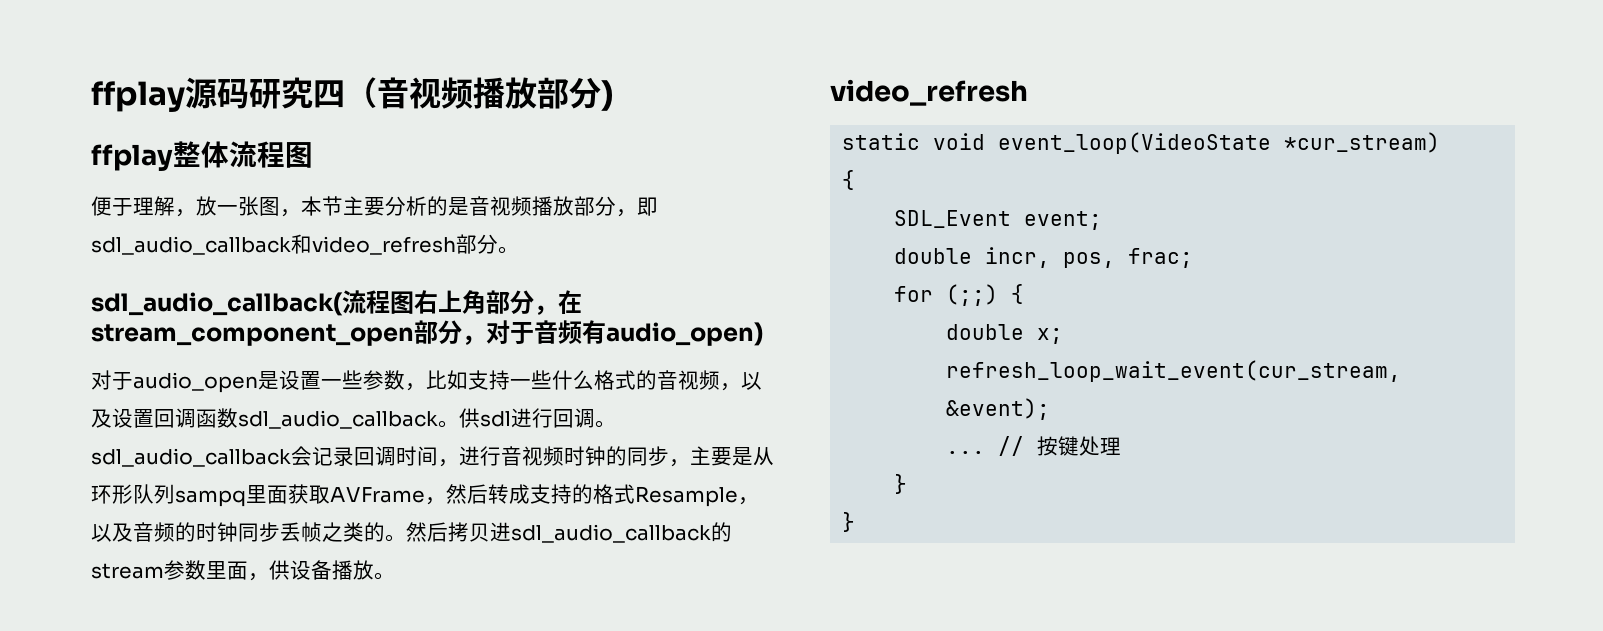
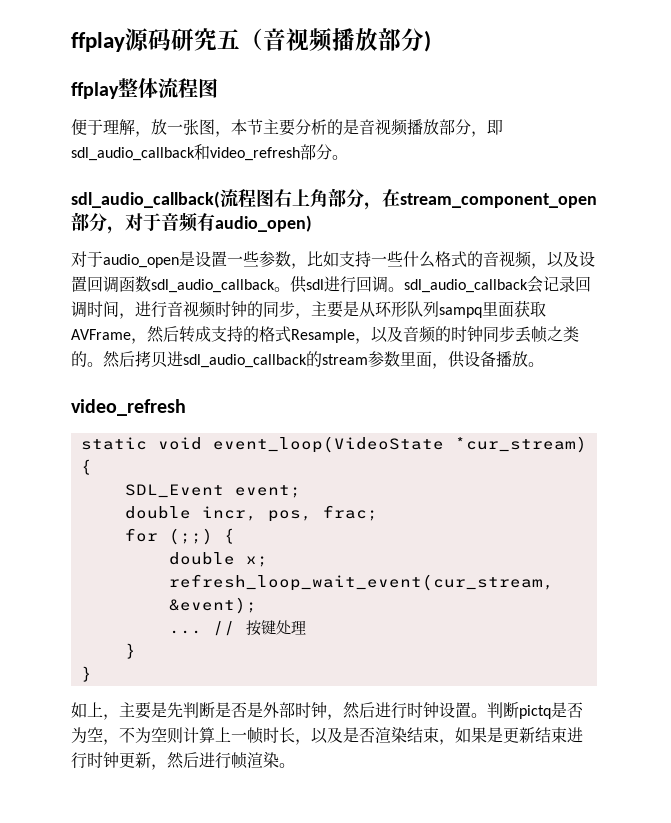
[313,80,345,108] 四 -> [217,29,240,49] 五
(856, 522) none -> [71,702,583,720] [71,727,583,745] [71,752,295,770] // 如上，主要是先判断是否是外部时钟，然后进行时钟设置。判断pictq是否为空，不为空则计算上一帧时长，以及是否渲染结束，如果是更新结束进行时钟更新，然后进行帧渲染。

